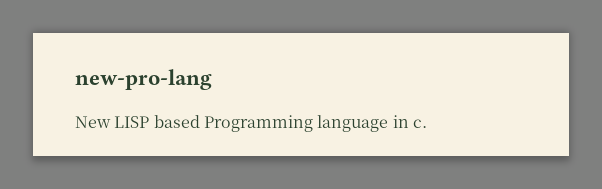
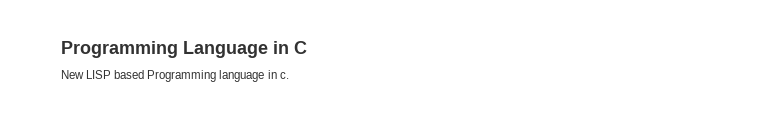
[75,69,212,90] new-pro-lang -> [61,41,307,58] Programming Language in C

